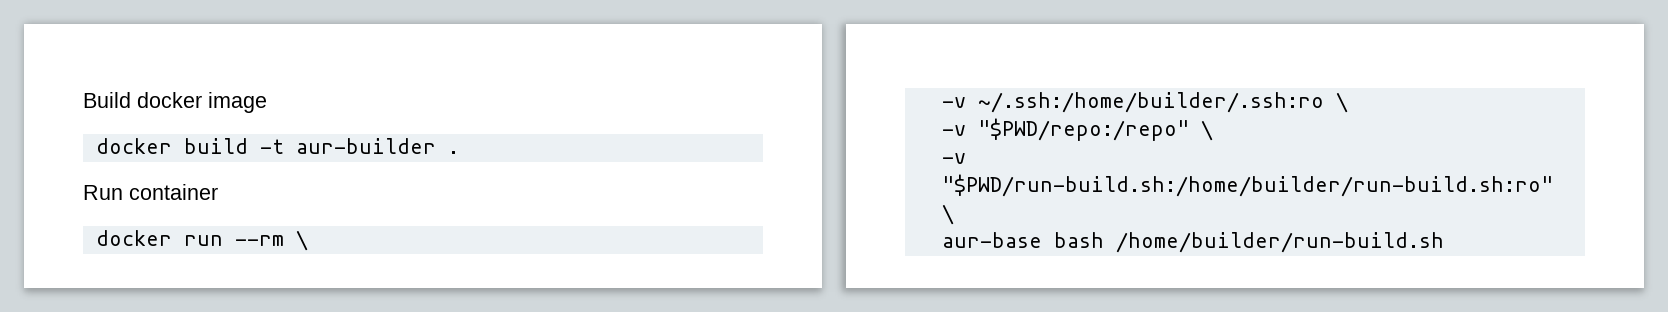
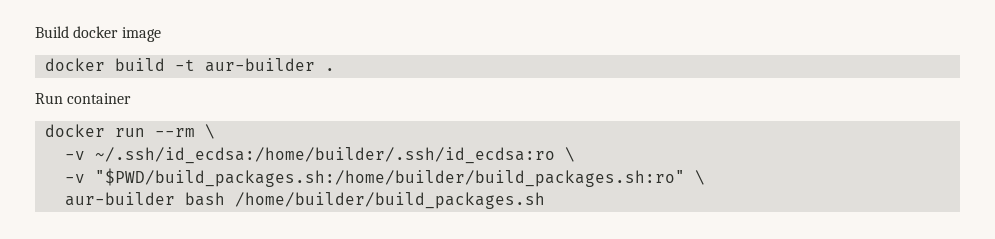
[977,92,1348,113] [941,118,1213,141] [941,153,966,164] [941,174,1553,197] [941,204,954,225] [941,232,1444,253] ~/.ssh:/home/builder/.ssh:ro \ // -v "$PWD/repo:/repo" \ // -v "$PWD/run-build.sh:/home/builder/run-build.sh:ro" \ // aur-base bash /home/builder/run-build.sh -> [94,147,575,164] [64,168,705,187] [64,192,545,209] ~/.ssh/id_ecdsa:/home/builder/.ssh/id_ecdsa:ro \ // -v "$PWD/build_packages.sh:/home/builder/build_packages.sh:ro" \ // aur-builder bash /home/builder/build_packages.sh

